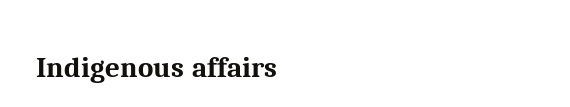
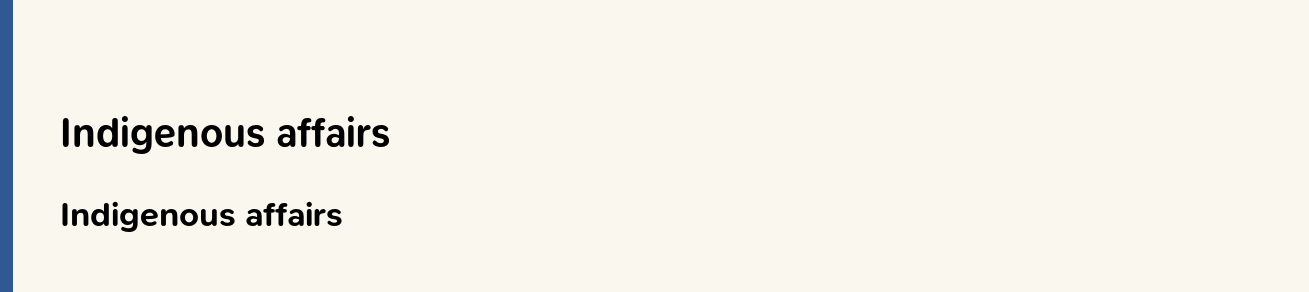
[36,57,277,83] Indigenous affairs -> [60,116,390,154] [60,201,344,232] Indigenous affairs // Indigenous affairs

